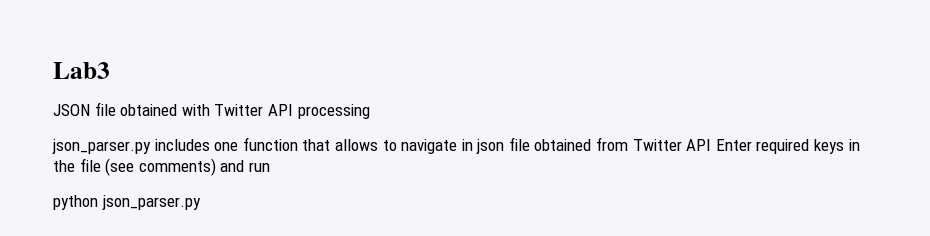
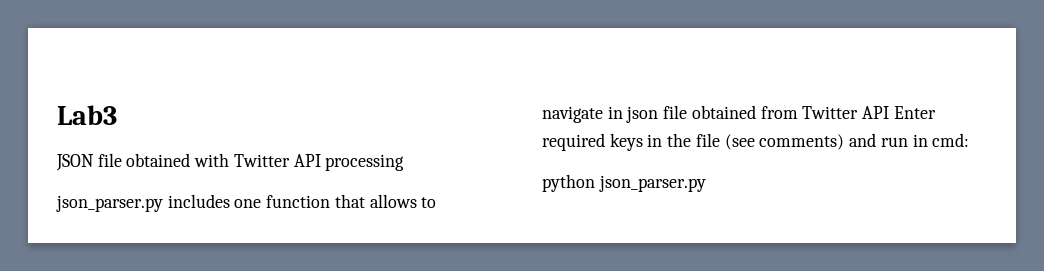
(270, 167) none -> [912,133,970,147] in cmd:

